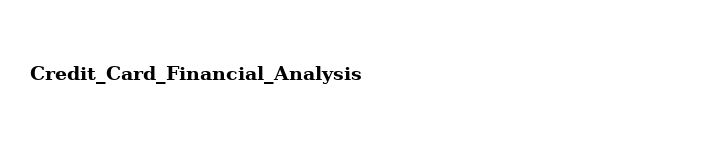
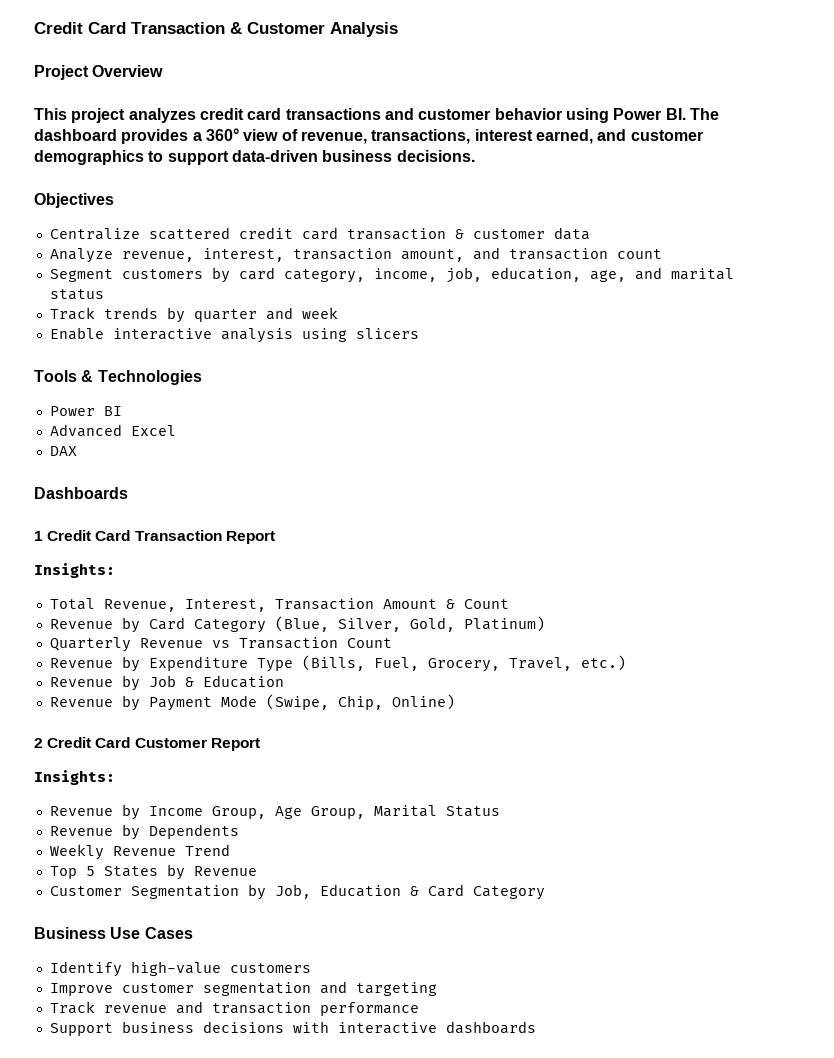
[30,66,362,84] Credit_Card_Financial_Analysis -> [34,22,398,37] [34,65,164,80] [34,108,719,123] [34,128,703,144] [34,150,475,165] [34,193,114,208] [49,227,590,240] [49,247,662,263] [49,267,734,283] [49,289,104,300] [49,307,338,323] [49,327,419,343] [34,370,202,385] [49,406,122,416] [49,424,176,437] [49,446,77,456] [34,487,128,499] [34,530,275,544] [34,563,115,578] [49,598,509,612] [49,616,545,633] [49,637,392,652] [49,655,626,672] [49,675,284,691] [49,694,455,711] [34,737,260,751] [34,770,115,785] [49,804,500,820] [49,824,239,840] [49,844,230,860] [49,864,257,880] [49,884,545,900] [34,927,193,939] [49,961,311,977] [49,981,437,996] [49,1001,419,1016] [49,1021,536,1036] Credit Card Transaction & Customer Analysis // Project Overview // This project analyzes credit card transactions and customer behavior using Power BI. The dashboard provides a 360° view of revenue, transactions, interest earned, and customer demographics to support data-driven business decisions. // Objectives // Centralize scattered credit card transaction & customer data // Analyze revenue, interest, transaction amount, and transaction count // Segment customers by card category, income, job, education, age, and marital status // Track trends by quarter and week // Enable interactive analysis using slicers // Tools & Technologies // Power BI // Advanced Excel // DAX // Dashboards // 1 Credit Card Transaction Report // Insights: // Total Revenue, Interest, Transaction Amount & Count // Revenue by Card Category (Blue, Silver, Gold, Platinum) // Quarterly Revenue vs Transaction Count // Revenue by Expenditure Type (Bills, Fuel, Grocery, Travel, etc.) // Revenue by Job & Education // Revenue by Payment Mode (Swipe, Chip, Online) // 2 Credit Card Customer Report // Insights: // Revenue by Income Group, Age Group, Marital Status // Revenue by Dependents // Weekly Revenue Trend // Top 5 States by Revenue // Customer Segmentation by Job, Education & Card Category // Business Use Cases // Identify high-value customers // Improve customer segmentation and targeting // Track revenue and transaction performance // Support business decisions with interactive dashboards

